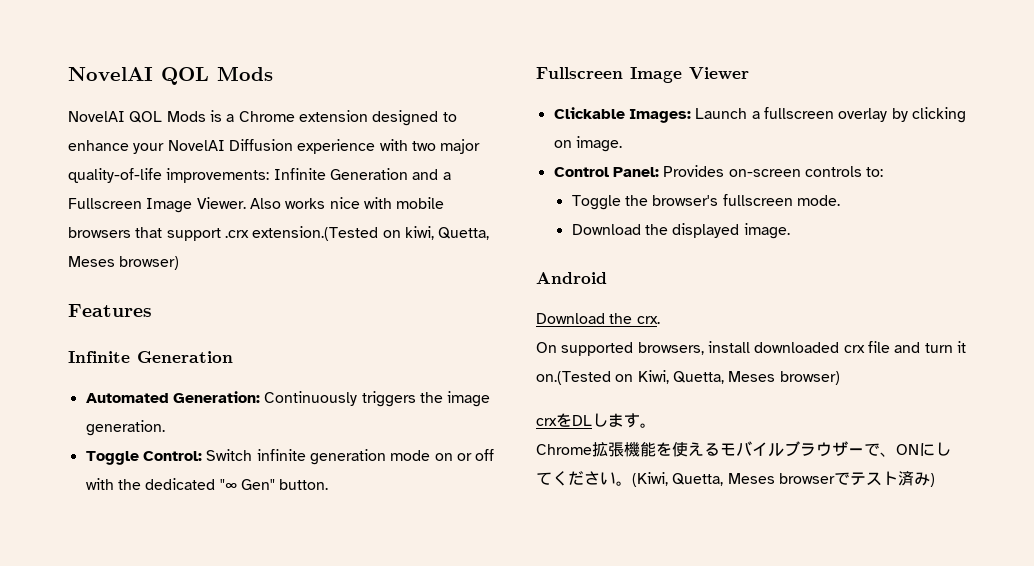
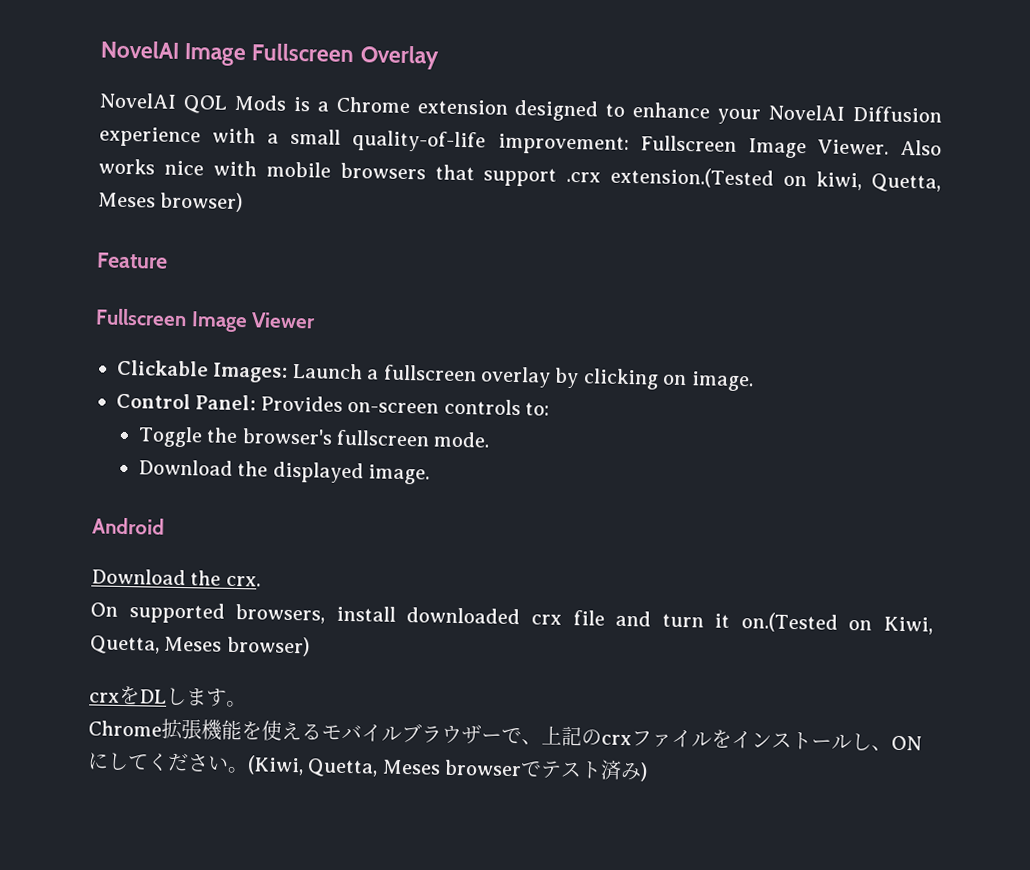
[68,66,273,85] NovelAI QOL Mods -> [100,40,439,70] NovelAI Image Fullscreen Overlay
[411,139,481,154] [68,168,451,183] two major quality-of-life improvements: Infinite Generation and a -> [267,128,629,155] a small quality-of-life improvement:
[68,304,152,317] [68,351,233,363] [85,391,491,407] [85,420,165,436] [85,449,495,465] [85,478,329,490] Features // Infinite Generation // Automated Generation: Continuously triggers the image generation. // Toggle Control: Switch infinite generation mode on or off with the dedicated "∞ Gen" button. -> [96,252,168,269] Feature
(896, 454) none -> [541,725,892,751] 上記のcrxファイルをインストールし、

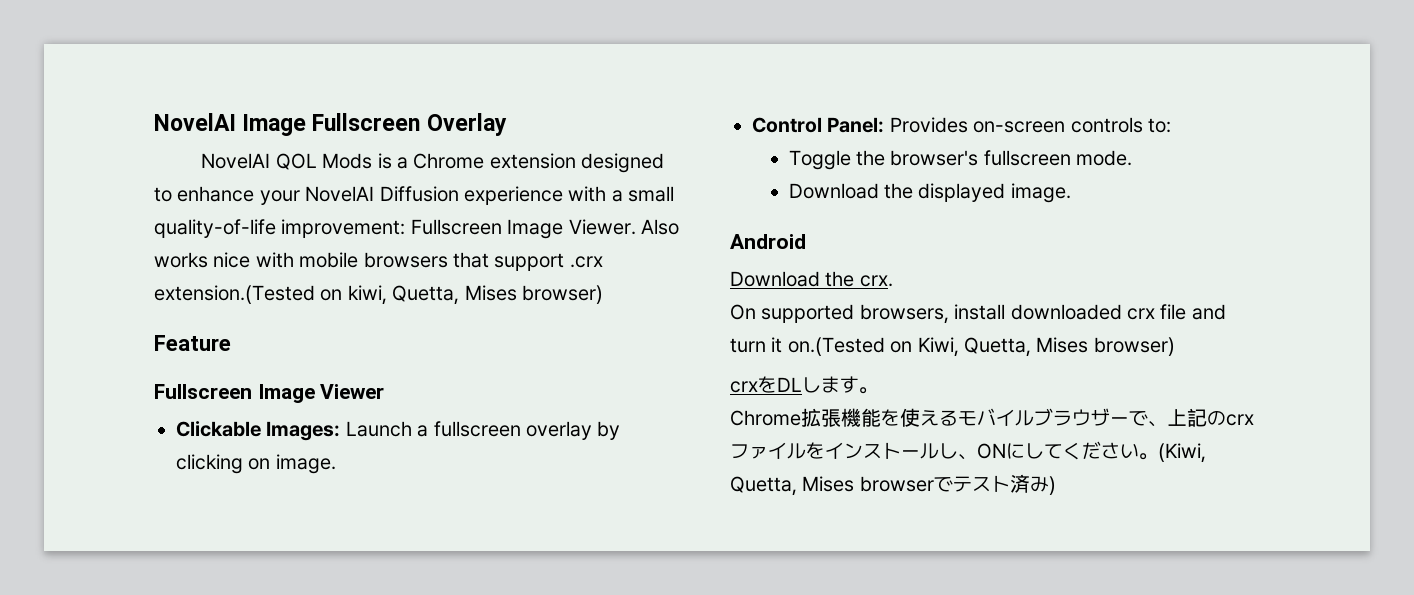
[98,192,156,208] Meses -> [464,285,517,301] Mises
[164,636,223,652] Meses -> [1036,337,1089,353] Mises
[381,759,441,775] Meses -> [802,476,855,492] Mises

